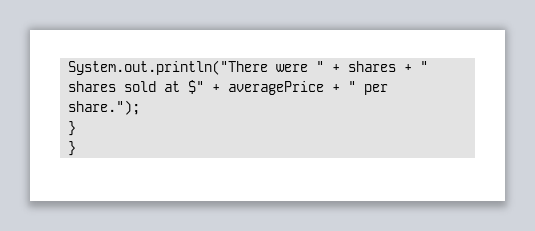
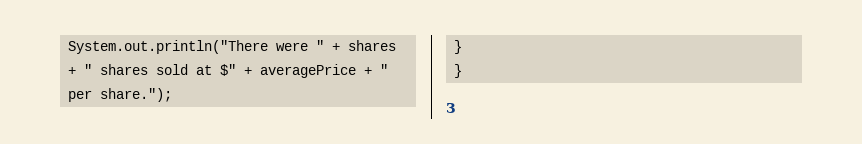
(77, 148) none -> [446,103,456,113] // 3

